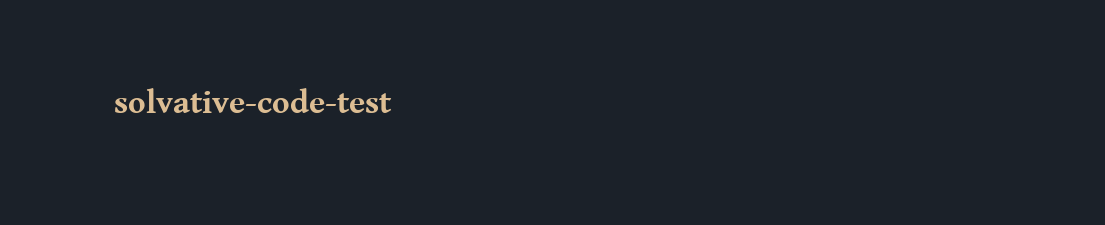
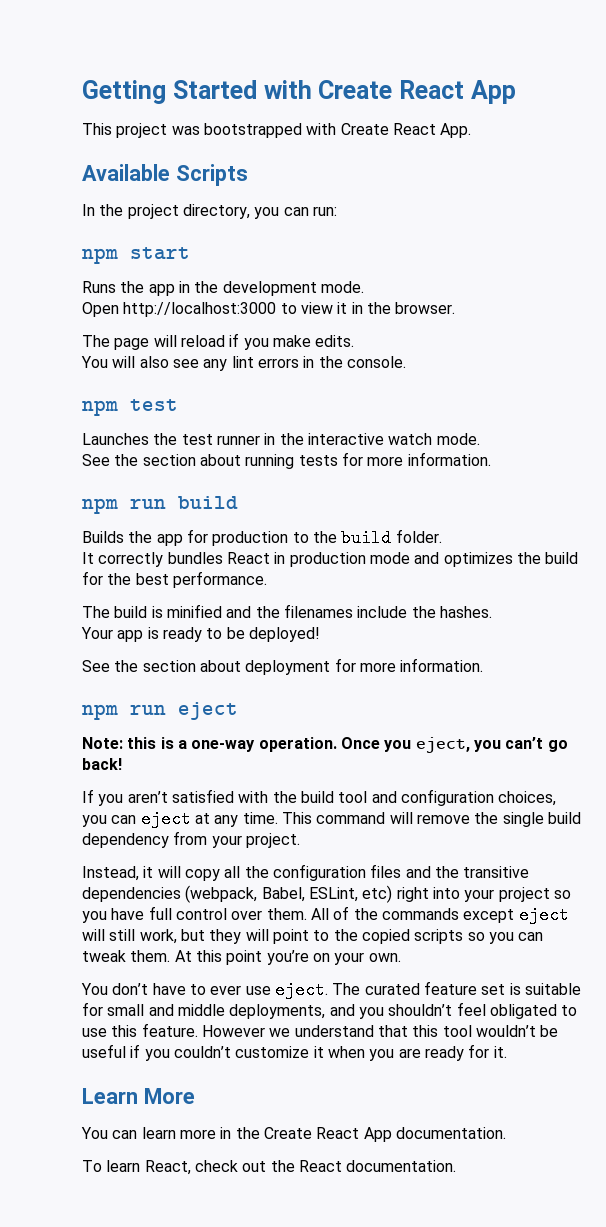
[114,88,392,113] solvative-code-test -> [82,80,516,104] [82,123,472,138] [82,164,248,186] [82,204,337,219] [82,247,190,264] [82,281,364,296] [82,302,456,317] [82,333,355,350] [81,356,406,371] [82,399,178,416] [82,433,480,445] [82,452,491,469] [82,496,238,514] [82,529,442,547] [82,552,579,567] [82,571,267,588] [82,604,492,618] [81,627,320,642] [82,658,484,675] [82,702,238,720] [82,737,568,753] [82,758,122,770] [82,789,557,806] [82,810,581,828] [82,831,300,848] [82,864,530,881] [82,885,571,903] [82,906,569,924] [82,929,544,944] [82,950,401,965] [81,981,581,999] [82,1002,578,1019] [82,1023,559,1037] [82,1044,507,1061] [82,1088,195,1104] [81,1127,506,1142] [82,1160,457,1175] Getting Started with Create React App // This project was bootstrapped with Create React App. // Available Scripts // In the project directory, you can run: // npm start // Runs the app in the development mode. // Open http://localhost:3000 to view it in the browser. // The page will reload if you make edits. // You will also see any lint errors in the console. // npm test // Launches the test runner in the interactive watch mode. // See the section about running tests for more information. // npm run build // Builds the app for production to the build folder. // It correctly bundles React in production mode and optimizes the build for the best performance. // The build is minified and the filenames include the hashes. // Your app is ready to be deployed! // See the section about deployment for more information. // npm run eject // Note: this is a one-way operation. Once you eject, you can’t go back! // If you aren’t satisfied with the build tool and configuration choices, you can eject at any time. This command will remove the single build dependency from your project. // Instead, it will copy all the configuration files and the transitive dependencies (webpack, Babel, ESLint, etc) right into your project so you have full control over them. All of the commands except eject will still work, but they will point to the copied scripts so you can tweak them. At this point you’re on your own. // You don’t have to ever use eject. The curated feature set is suitable for small and middle deployments, and you shouldn’t feel obligated to use this feature. However we understand that this tool wouldn’t be useful if you couldn’t customize it when you are ready for it. // Learn More // You can learn more in the Create React App documentation. // To learn React, check out the React documentation.

